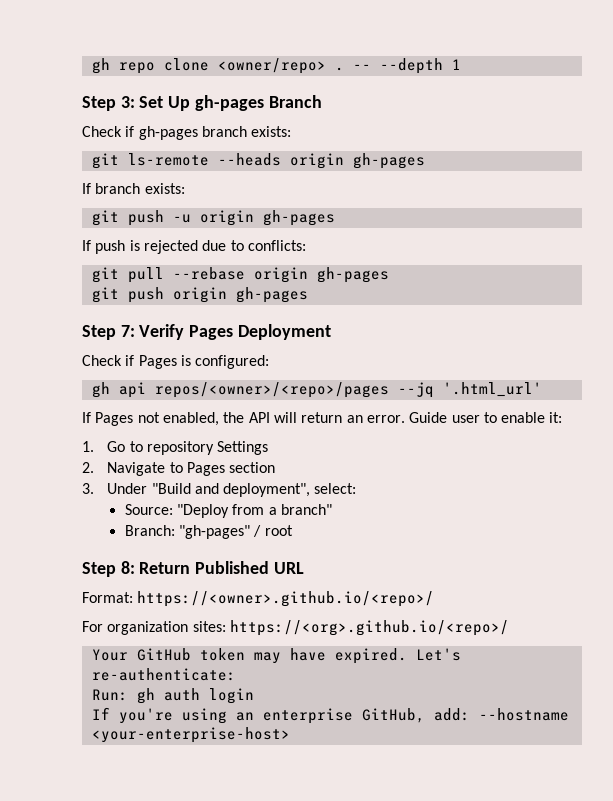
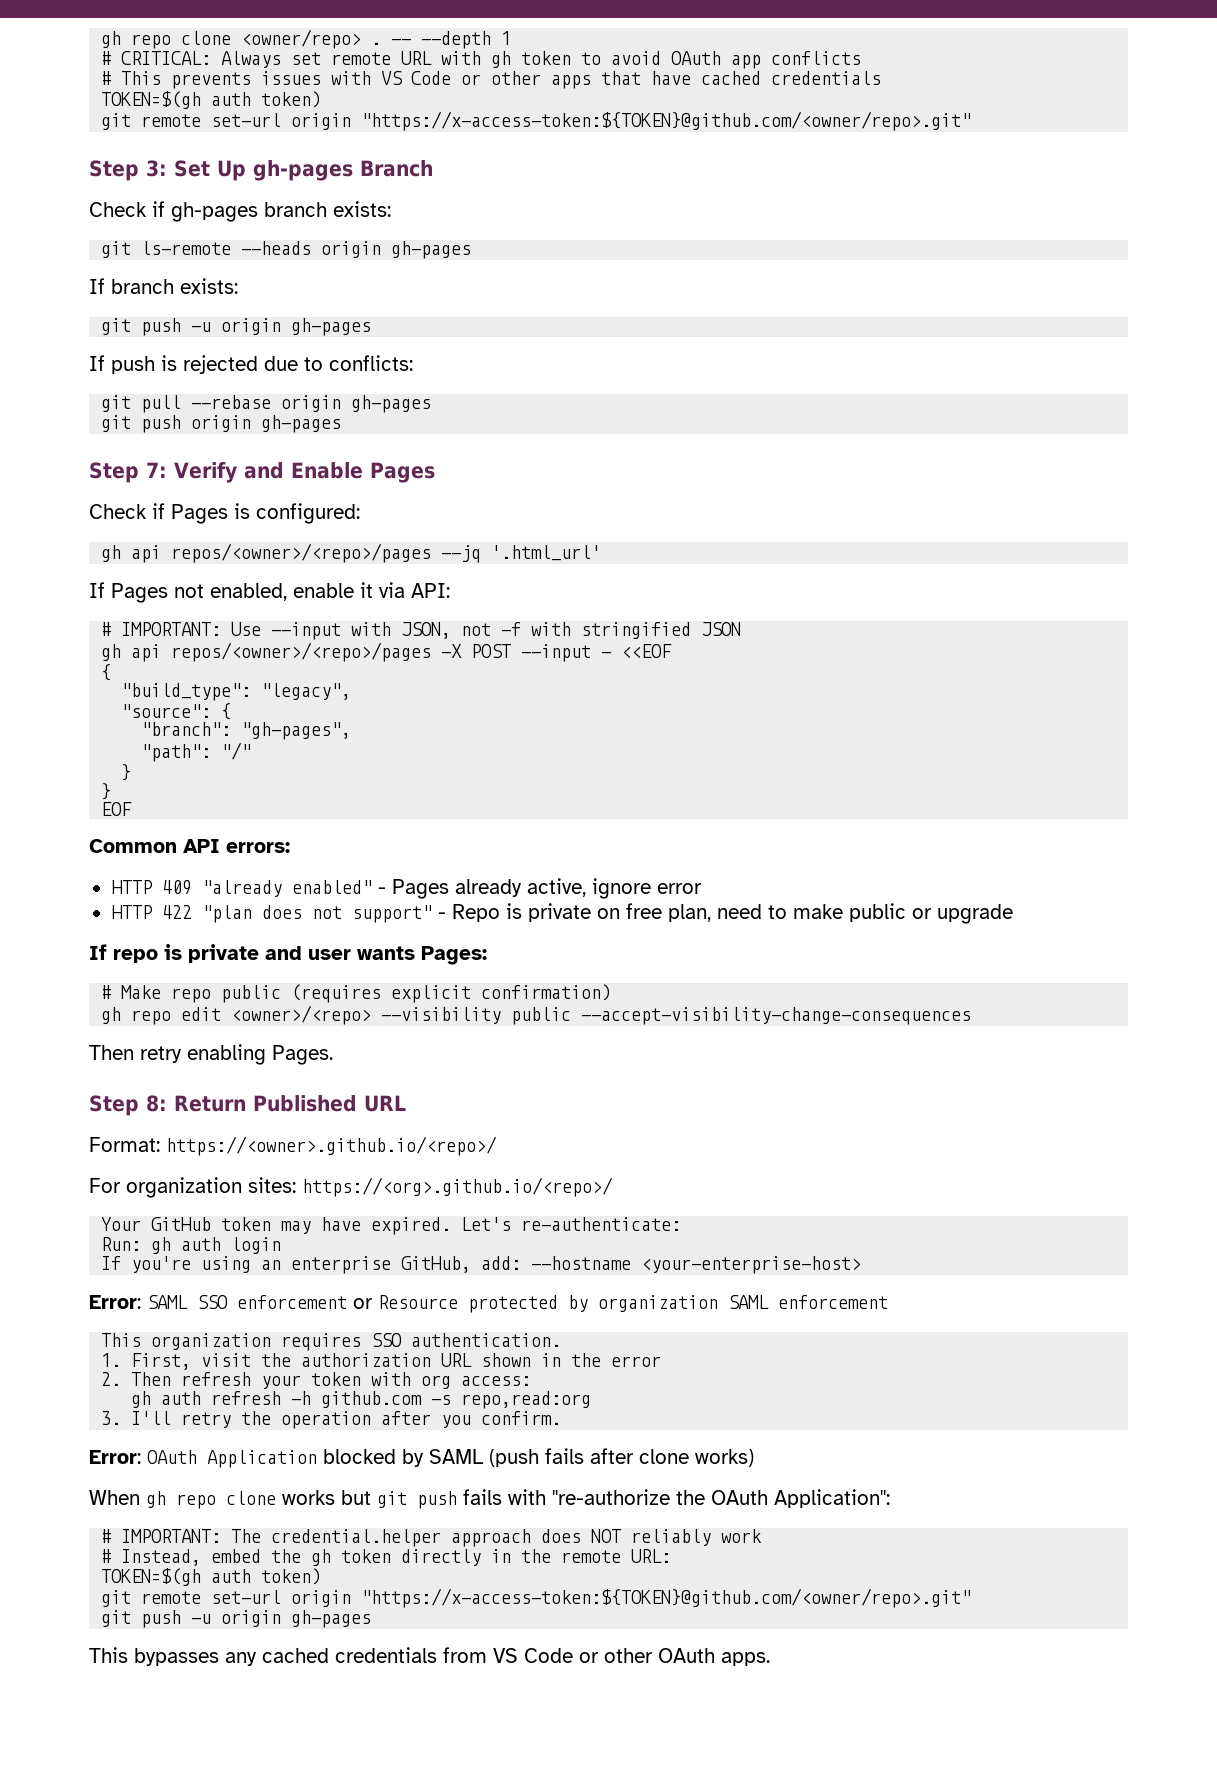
(461, 64) none -> [101,51,862,69] [101,71,882,89] [101,91,322,109] [101,111,972,131] // # CRITICAL: Always set remote URL with gh token to avoid OAuth app conflicts // # This prevents issues with VS Code or other apps that have cached credentials // TOKEN=$(gh auth token) // git remote set-url origin "https://x-access-token:${TOKEN}@github.com/<owner/repo>.git"
[189,324,331,340] Pages Deployment -> [243,462,435,483] and Enable Pages
[223,412,563,423] [82,441,269,455] [82,462,276,476] [82,483,357,497] [124,504,333,518] [124,525,293,539] the API will return an error. Guide user to enable it: // 1. Go to repository Settings // 2. Navigate to Pages section // 3. Under "Build and deployment", select: // Source: "Deploy from a branch" // Branch: "gh-pages" / root -> [293,582,450,598] [101,622,742,640] [101,642,673,662] [101,664,112,681] [121,683,352,701] [121,703,232,720] [141,722,352,740] [141,742,252,762] [121,764,132,781] [101,783,112,800] [101,802,133,816] [89,839,290,853] [111,878,702,899] [111,903,1013,924] [89,944,487,965] [101,984,612,1003] [101,1005,972,1025] [89,1044,333,1065] enable it via API: // # IMPORTANT: Use --input with JSON, not -f with stringified JSON // gh api repos/<owner>/<repo>/pages -X POST --input - <<EOF // { // "build_type": "legacy", // "source": { // "branch": "gh-pages", // "path": "/" // } // } // EOF // Common API errors: // HTTP 409 "already enabled" - Pages already active, ignore error // HTTP 422 "plan does not support" - Repo is private on free plan, need to make public or upgrade // If repo is private and user wants Pages: // # Make repo public (requires explicit confirmation) // gh repo edit <owner>/<repo> --visibility public --accept-visibility-change-consequences // Then retry enabling Pages.
(290, 735) none -> [89,1295,888,1313] [101,1333,562,1351] [101,1353,662,1370] [101,1372,532,1389] [131,1391,592,1409] [101,1411,562,1429] [89,1448,754,1468] [89,1489,890,1509] [101,1529,763,1547] [101,1549,672,1566] [101,1568,322,1586] [101,1588,972,1608] [101,1610,372,1628] [89,1647,770,1666] // Error: SAML SSO enforcement or Resource protected by organization SAML enforcement // This organization requires SSO authentication. // 1. First, visit the authorization URL shown in the error // 2. Then refresh your token with org access: // gh auth refresh -h github.com -s repo,read:org // 3. I'll retry the operation after you confirm. // Error: OAuth Application blocked by SAML (push fails after clone works) // When gh repo clone works but git push fails with "re-authorize the OAuth Application": // # IMPORTANT: The credential.helper approach does NOT reliably work // # Instead, embed the gh token directly in the remote URL: // TOKEN=$(gh auth token) // git remote set-url origin "https://x-access-token:${TOKEN}@github.com/<owner/repo>.git" // git push -u origin gh-pages // This bypasses any cached credentials from VS Code or other OAuth apps.

